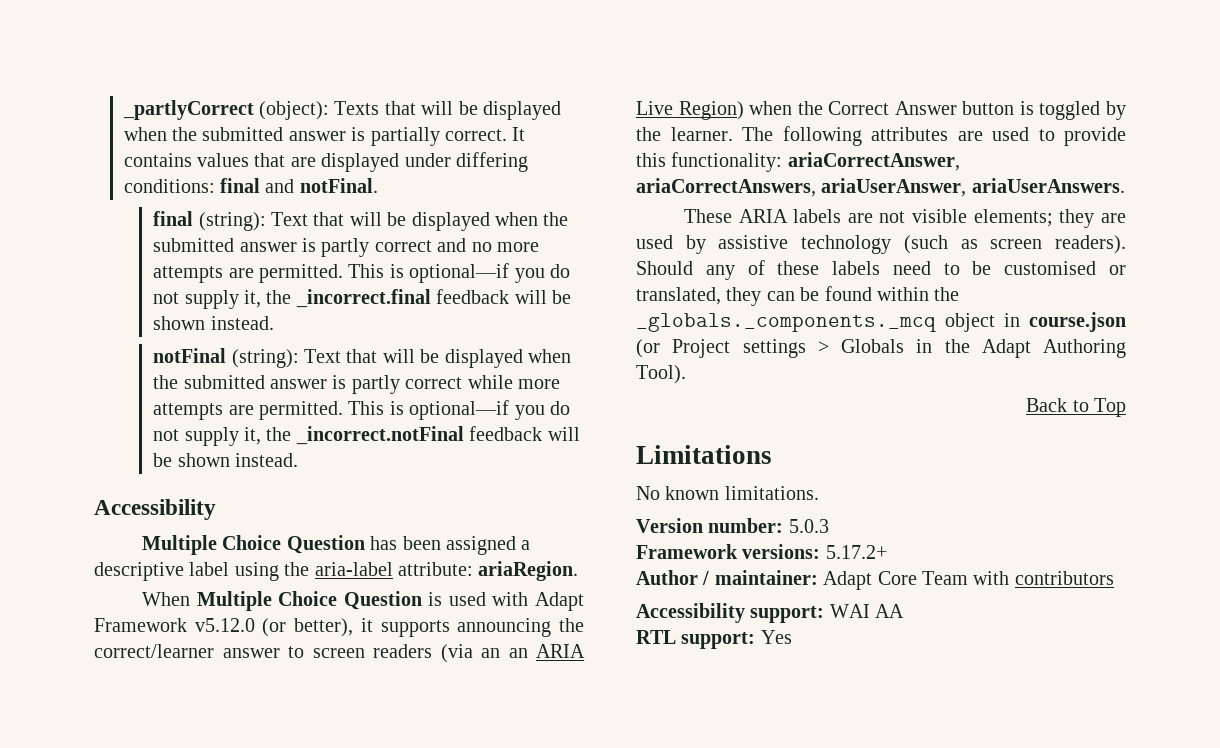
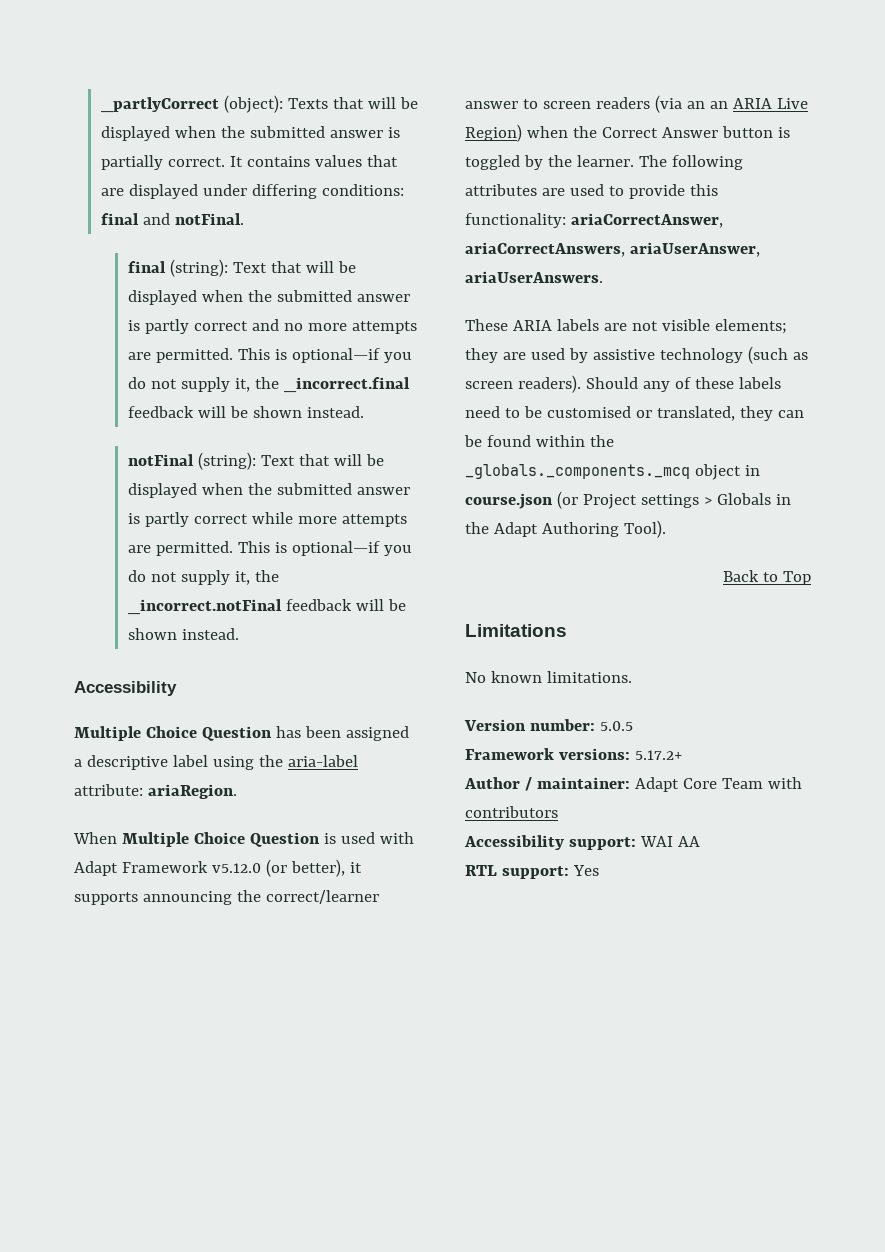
[788,519,829,533] 5.0.3 -> [599,721,633,731] 5.0.5

